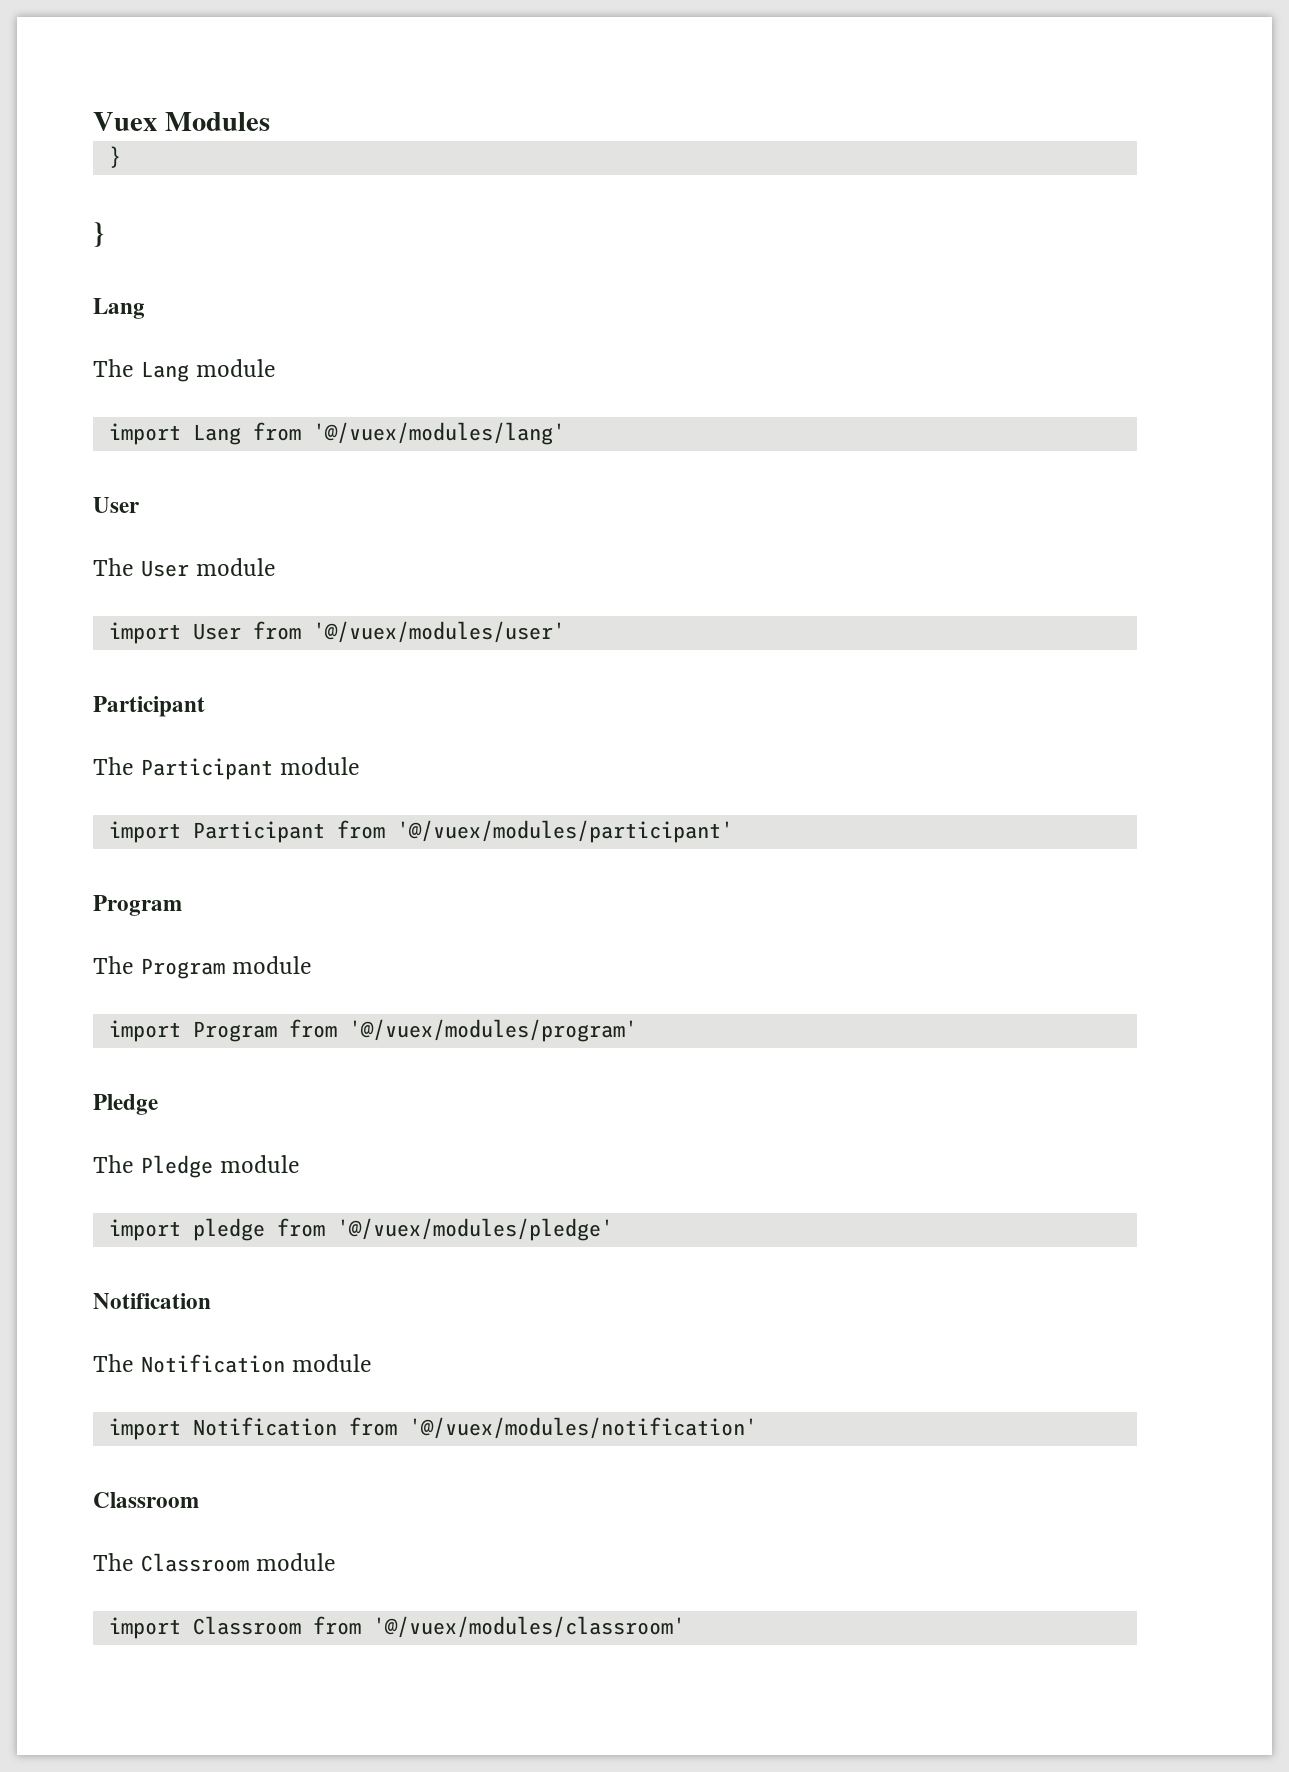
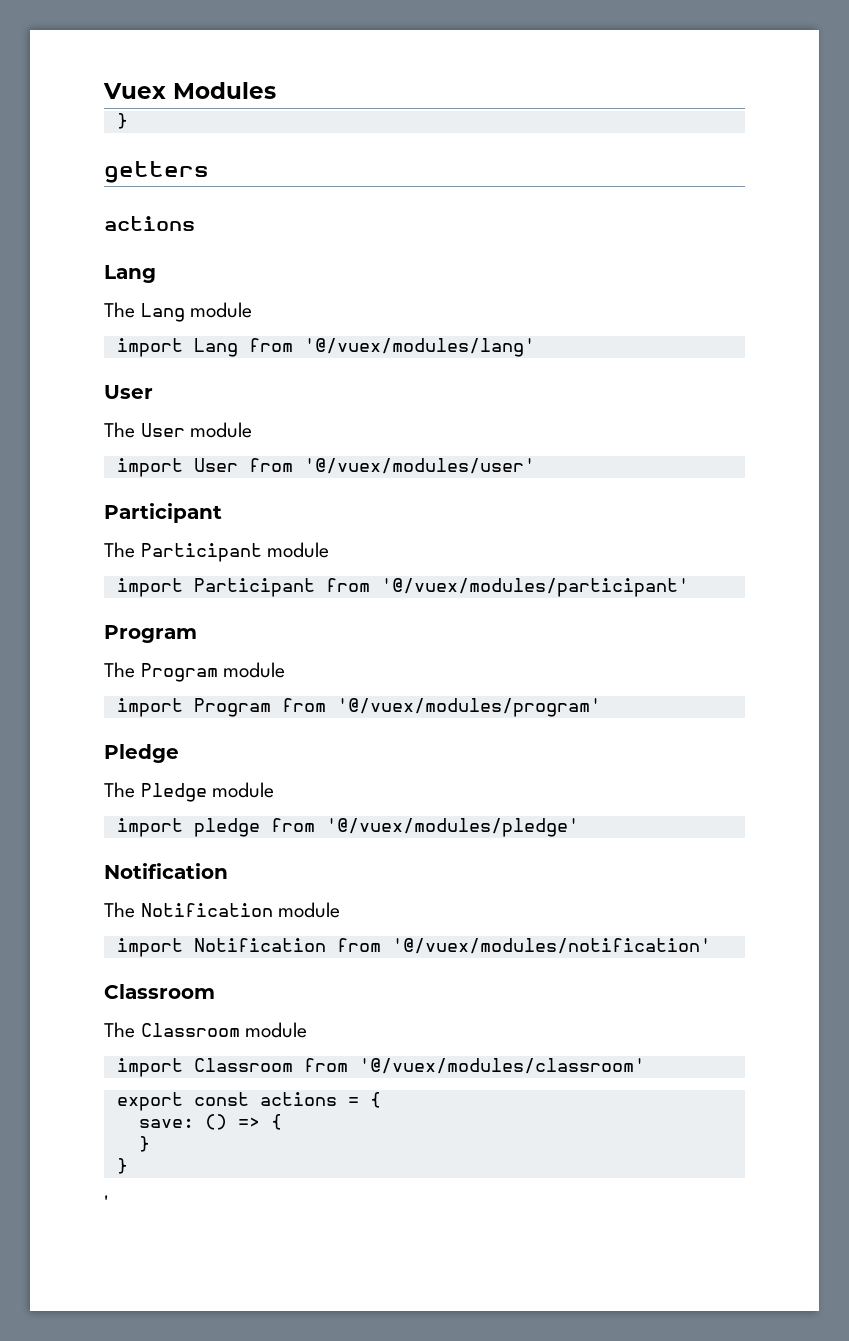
[93,222,104,247] } -> [104,161,209,183] [104,216,195,231] getters // actions
(685, 1627) none -> [116,1092,381,1111] [138,1114,282,1130] [138,1136,150,1152] [116,1158,128,1174] [104,1195,109,1209] // export const actions = { // save: () => { // } // } // '

